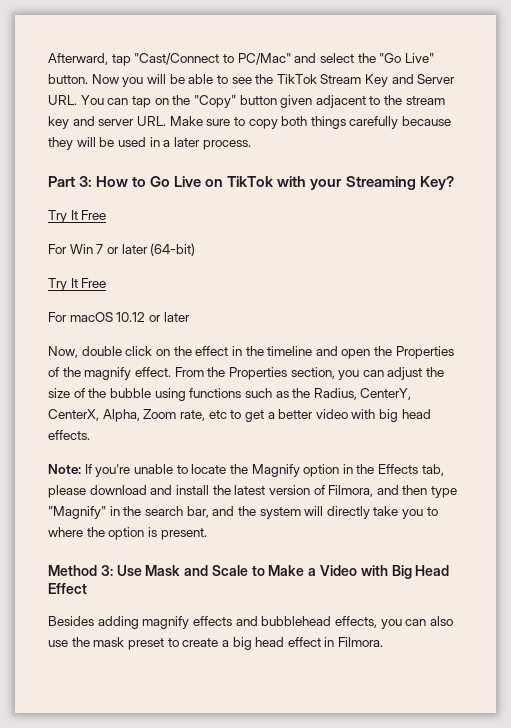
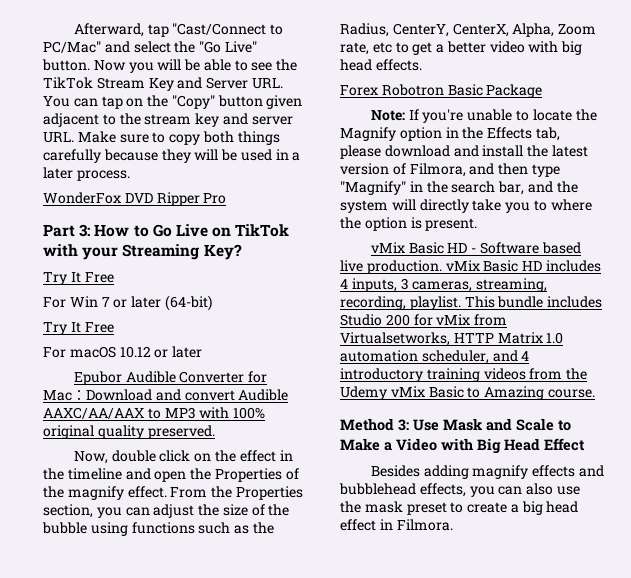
(251, 145) none -> [43,192,227,206] // WonderFox DVD Ripper Pro
(190, 317) none -> [73,371,268,385] [43,389,289,401] [43,407,266,419] [43,425,215,439] // Epubor Audible Converter for Mac：Download and convert Audible AAXC/AA/AAX to MP3 with 100% original quality preserved.
(90, 435) none -> [340,84,543,98] // Forex Robotron Basic Package
(207, 534) none -> [370,242,581,254] [340,260,601,274] [340,278,548,292] [340,296,603,310] [340,314,508,326] [340,332,564,346] [340,350,530,364] [340,368,588,382] [340,386,595,400] // vMix Basic HD - Software based live production. vMix Basic HD includes 4 inputs, 3 cameras, streaming, recording, playlist. This bundle includes Studio 200 for vMix from Virtualsetworks, HTTP Matrix 1.0 automation scheduler, and 4 introductory training videos from the Udemy vMix Basic to Amazing course.

